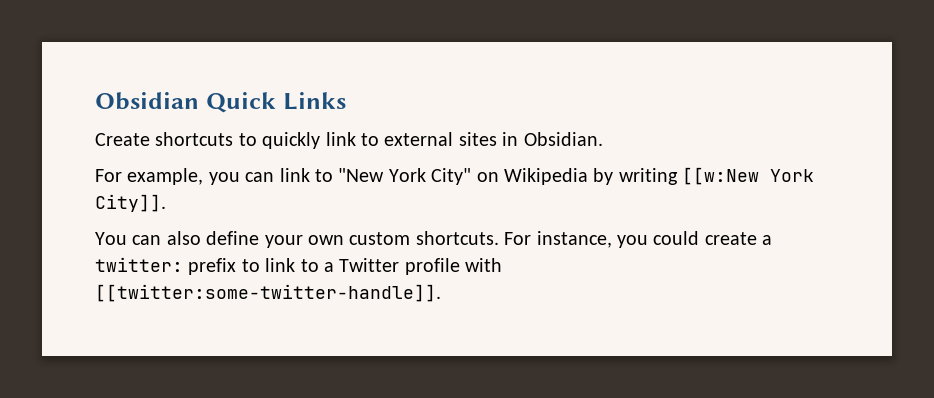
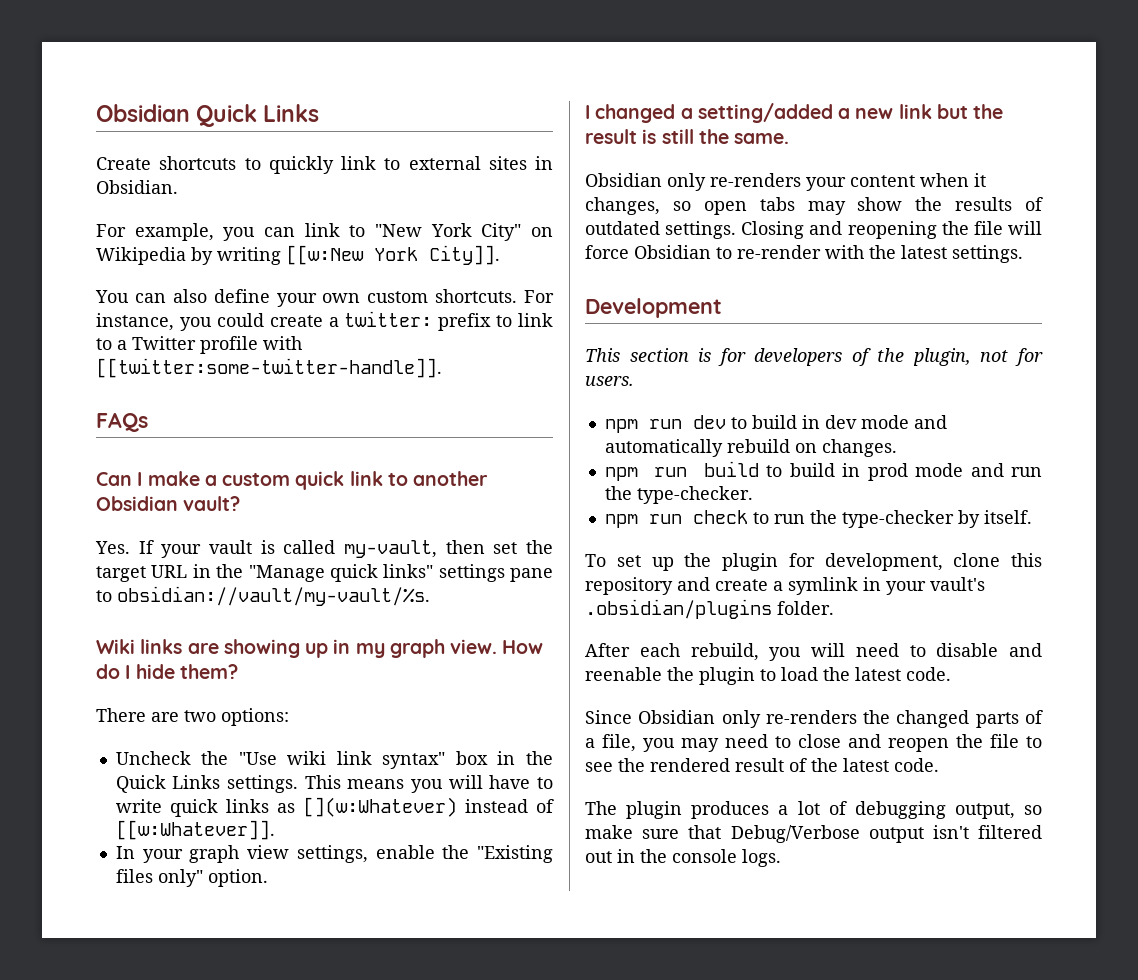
(441, 293) none -> [96,412,148,432] [96,471,489,490] [96,496,241,511] [95,540,553,558] [96,564,553,582] [96,586,430,606] [96,639,544,658] [96,664,238,679] [96,708,289,726] [115,751,553,769] [115,775,553,793] [115,797,554,817] [115,820,275,840] [115,845,553,863] [115,869,268,887] [585,103,1004,123] [585,129,790,144] [585,173,986,191] [585,197,1043,215] [585,221,1042,239] [585,245,1023,263] [585,298,722,318] [585,348,1043,366] [585,376,634,386] [604,415,947,433] [604,439,897,457] [604,461,1042,481] [604,486,753,504] [604,510,1032,528] [585,553,1042,571] [585,577,985,595] [585,599,834,619] [585,643,1042,661] [585,667,951,685] [585,710,1043,728] [585,734,1042,752] [585,758,939,772] [585,801,1042,819] [585,825,1042,843] [585,849,781,867] // FAQs // Can I make a custom quick link to another Obsidian vault? // Yes. If your vault is called my-vault, then set the target URL in the "Manage quick links" settings pane to obsidian://vault/my-vault/%s. // Wiki links are showing up in my graph view. How do I hide them? // There are two options: // Uncheck the "Use wiki link syntax" box in the Quick Links settings. This means you will have to write quick links as [](w:Whatever) instead of [[w:Whatever]]. // In your graph view settings, enable the "Existing files only" option. // I changed a setting/added a new link but the result is still the same. // Obsidian only re-renders your content when it changes, so open tabs may show the results of outdated settings. Closing and reopening the file will force Obsidian to re-render with the latest settings. // Development // This section is for developers of the plugin, not for users. // npm run dev to build in dev mode and automatically rebuild on changes. // npm run build to build in prod mode and run the type-checker. // npm run check to run the type-checker by itself. // To set up the plugin for development, clone this repository and create a symlink in your vault's .obsidian/plugins folder. // After each rebuild, you will need to disable and reenable the plugin to load the latest code. // Since Obsidian only re-renders the changed parts of a file, you may need to close and reopen the file to see the rendered result of the latest code. // The plugin produces a lot of debugging output, so make sure that Debug/Verbose output isn't filtered out in the console logs.

